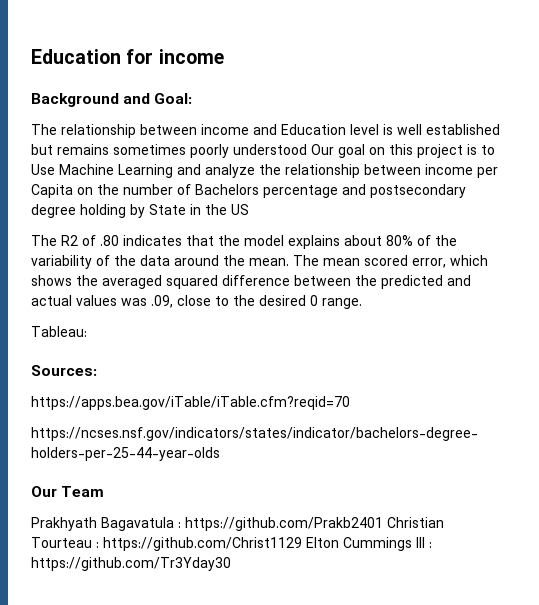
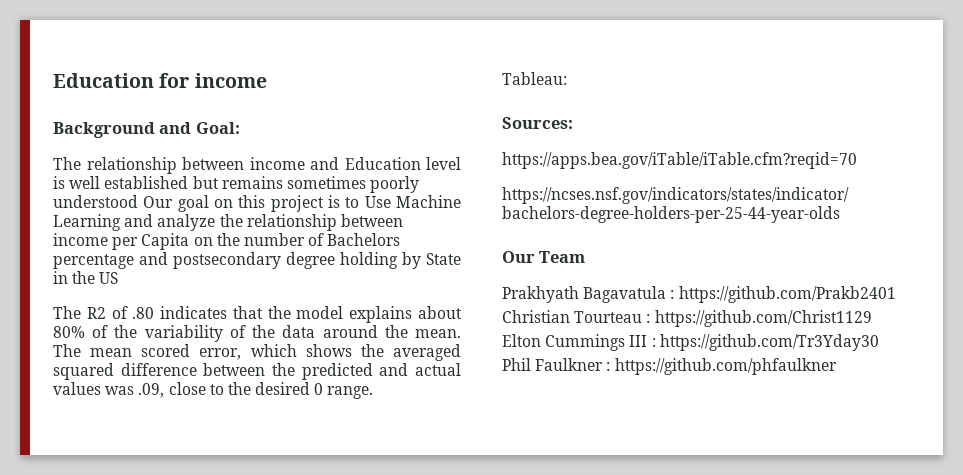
(383, 524) none -> (896, 294) //
(302, 544) none -> (872, 318) //
(231, 564) none -> [502,358,837,375] // Phil Faulkner : https://github.com/phfaulkner

